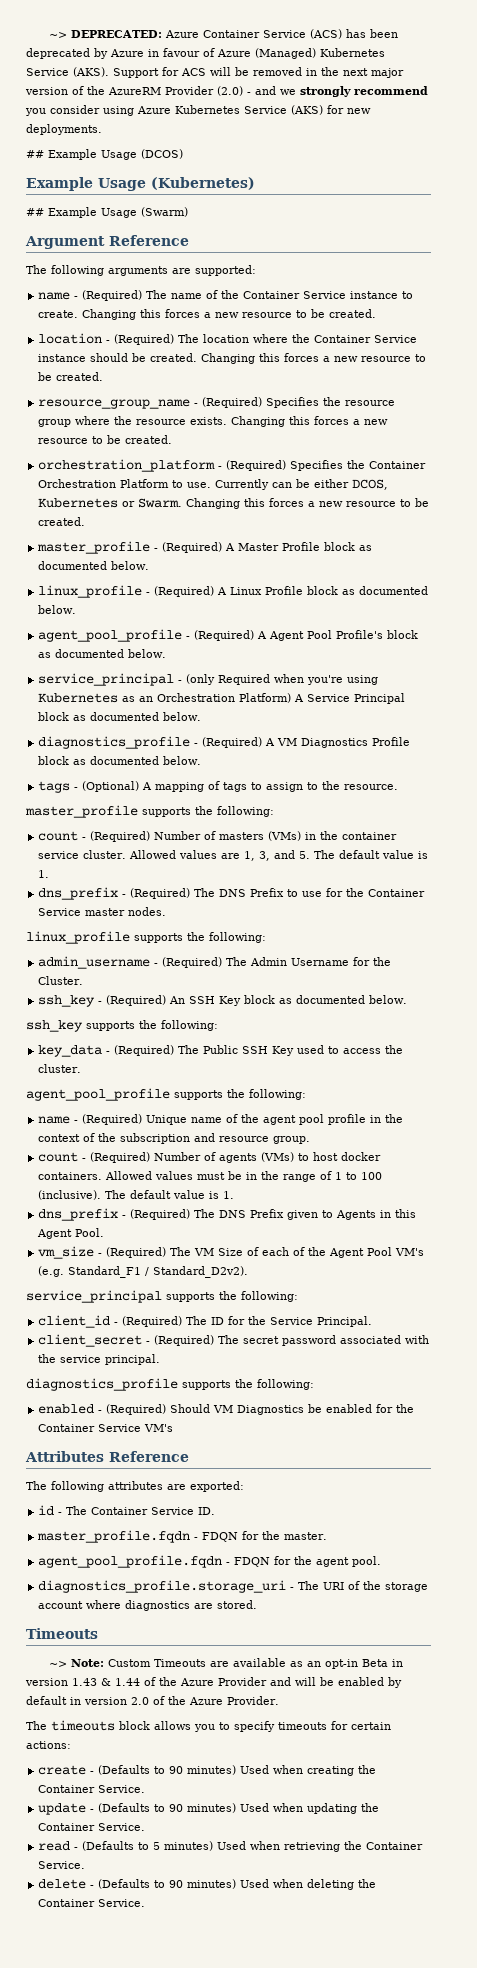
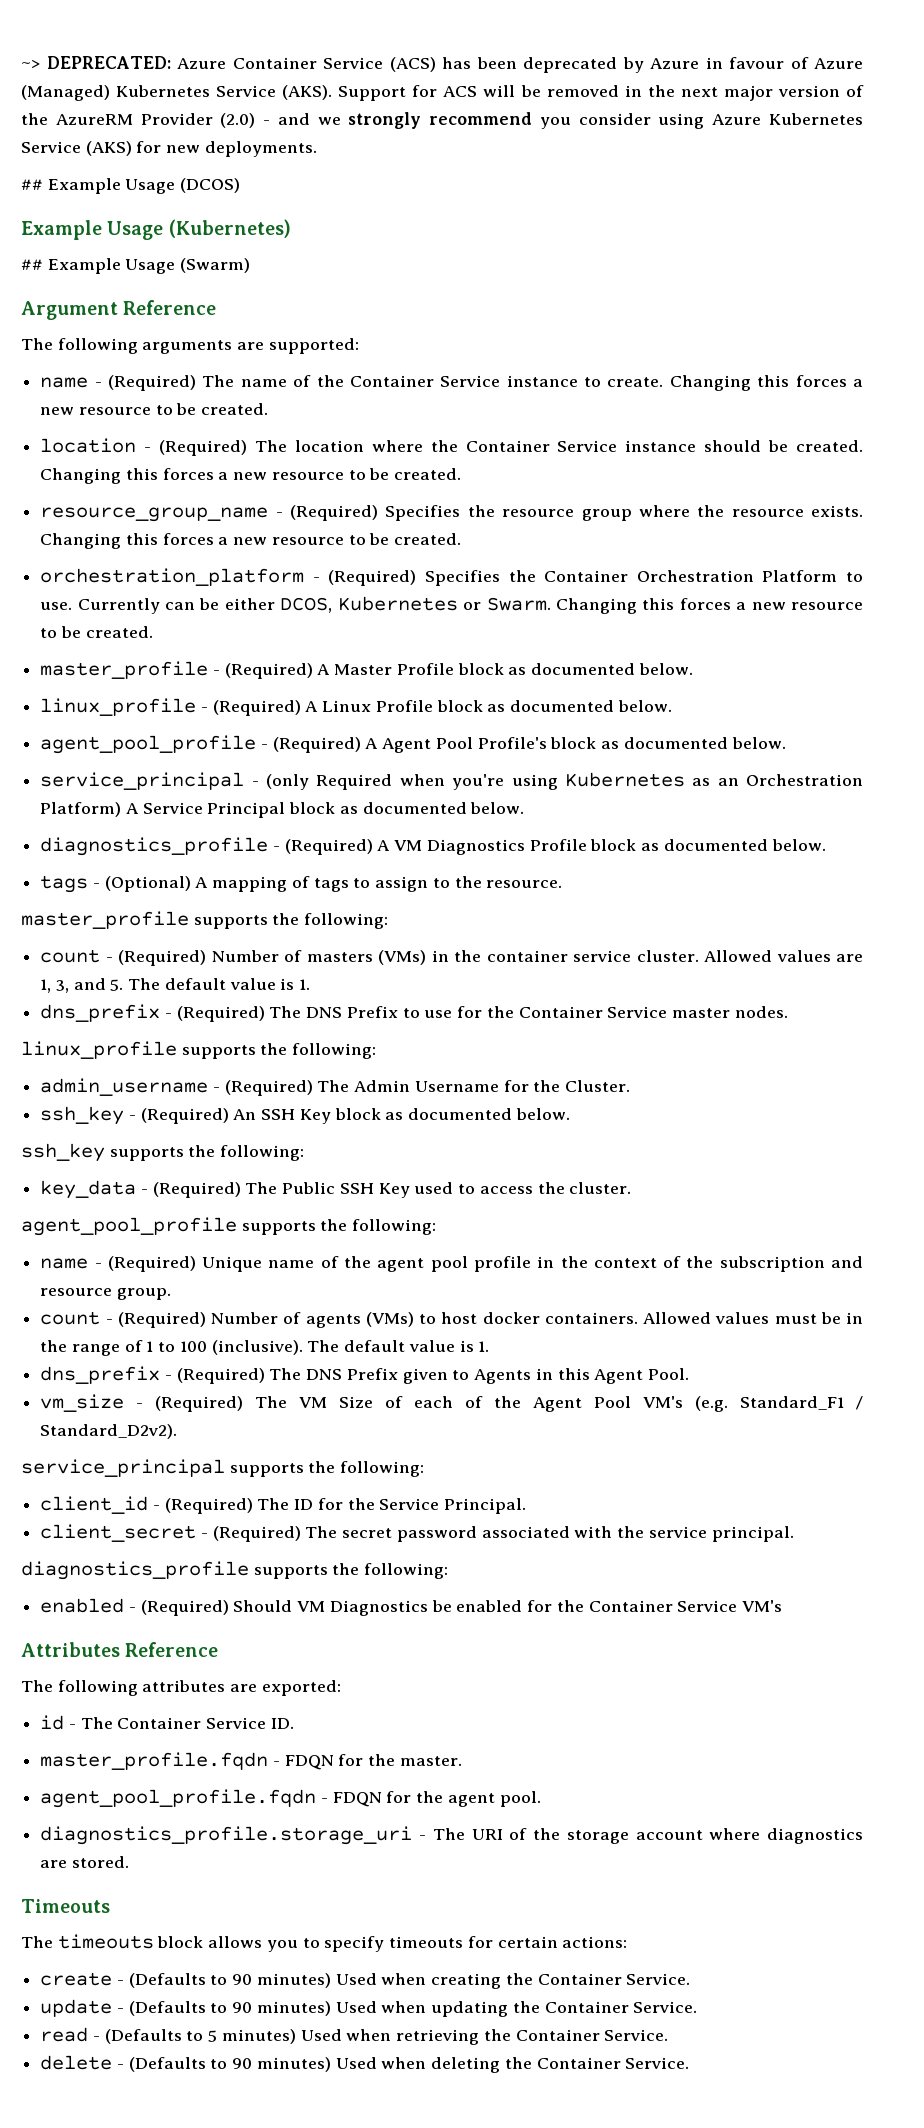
[49,1658,404,1669] [25,1677,402,1688] [26,1696,279,1705] // ~> Note: Custom Timeouts are available as an opt-in Beta in version 1.43 & 1.44 of the Azure Provider and will be enabled by default in version 2.0 of the Azure Provider. -> (110, 1906) none

